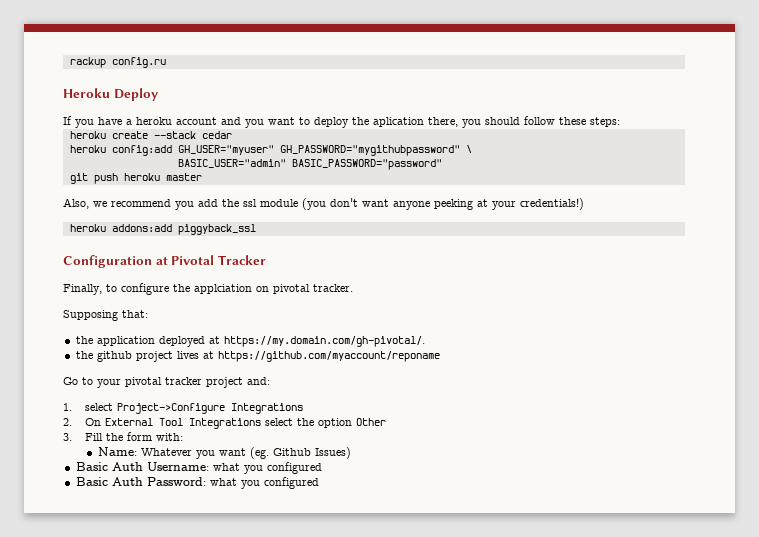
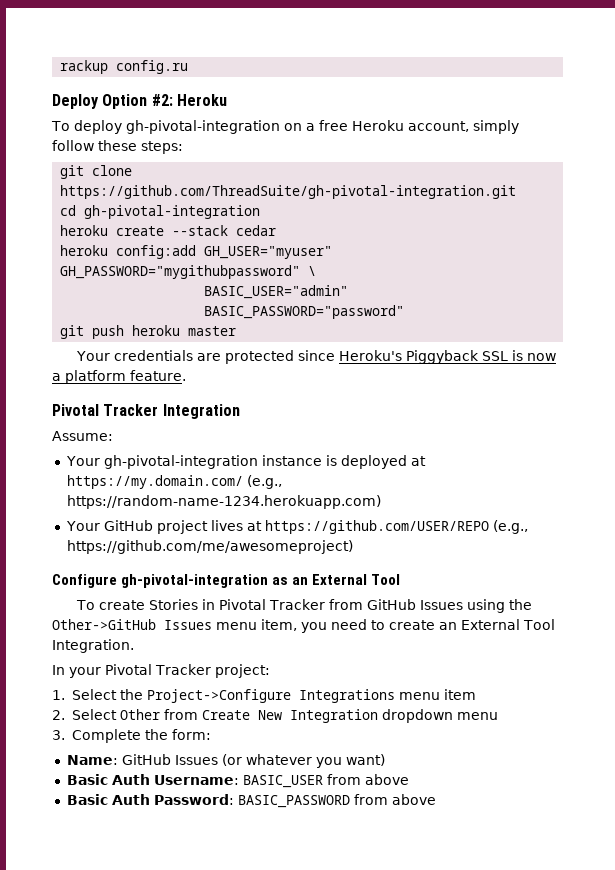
[63,88,158,101] [63,116,620,128] Heroku Deploy // If you have a heroku account and you want to deploy the aplication there, you should follow these steps: -> [52,94,227,109] [51,120,519,134] [52,140,183,154] [60,165,133,179] [60,185,517,199] [60,205,261,219] Deploy Option #2: Heroku // To deploy gh-pivotal-integration on a free Heroku account, simply follow these steps: // git clone https://github.com/ThreadSuite/gh-pivotal-integration.git // cd gh-pivotal-integration
[63,198,584,210] [69,224,256,235] [63,255,266,268] [63,283,353,295] [63,310,148,321] [75,336,425,347] [75,351,440,362] [63,377,270,388] Also, we recommend you add the ssl module (you don't want anyone peeking at your credentials!) // heroku addons:add piggyback_ssl // Configuration at Pivotal Tracker // Finally, to configure the applciation on pivotal tracker. // Supposing that: // the application deployed at https://my.domain.com/gh-pivotal/. // the github project lives at https://github.com/myaccount/reponame // Go to your pivotal tracker project and: -> [75,350,556,364] [52,370,186,384] [52,404,240,419] [52,431,113,441] [65,455,426,469] [66,475,282,489] [66,495,381,509] [65,520,528,534] [66,540,353,554] [52,574,401,588] [75,599,532,613] [52,619,555,633] [52,639,134,653] [52,664,270,678] Your credentials are protected since Heroku's Piggyback SSL is now a platform feature. // Pivotal Tracker Integration // Assume: // Your gh-pivotal-integration instance is deployed at https://my.domain.com/ (e.g., https://random-name-1234.herokuapp.com) // Your GitHub project lives at https://github.com/USER/REPO (e.g., https://github.com/me/awesomeproject) // Configure gh-pivotal-integration as an External Tool // To create Stories in Pivotal Tracker from GitHub Issues using the Other->GitHub Issues menu item, you need to create an External Tool Integration. // In your Pivotal Tracker project:
[85,403,114,411] select -> [71,689,143,700] Select the
(304, 408) none -> [398,689,476,700] menu item
[85,418,387,429] [63,432,184,441] [97,447,351,459] On External Tool Integrations select the option Other // 3. Fill the form with: // Name: Whatever you want (eg. Github Issues) -> [71,709,498,723] [52,729,211,743] [66,754,385,768] Select Other from Create New Integration dropdown menu // 3. Complete the form: // Name: GitHub Issues (or whatever you want)
[212,462,322,474] what you configured -> [242,774,409,788] BASIC_USER from above
[209,477,319,489] what you configured -> [237,794,436,808] BASIC_PASSWORD from above

